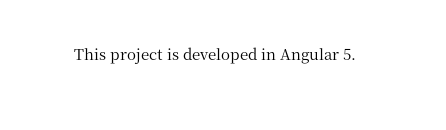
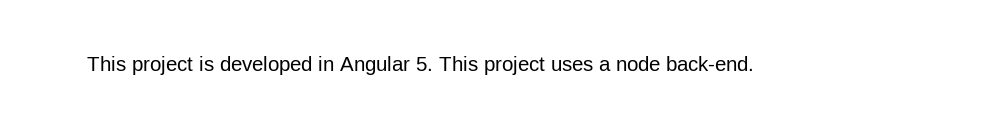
(357, 54) none -> [439,56,754,75] This project uses a node back-end.

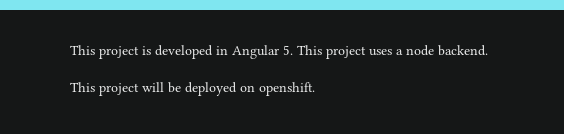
[666,56,754,71] back-end. -> [438,45,488,56] [70,82,315,96] backend. // This project will be deployed on openshift.

